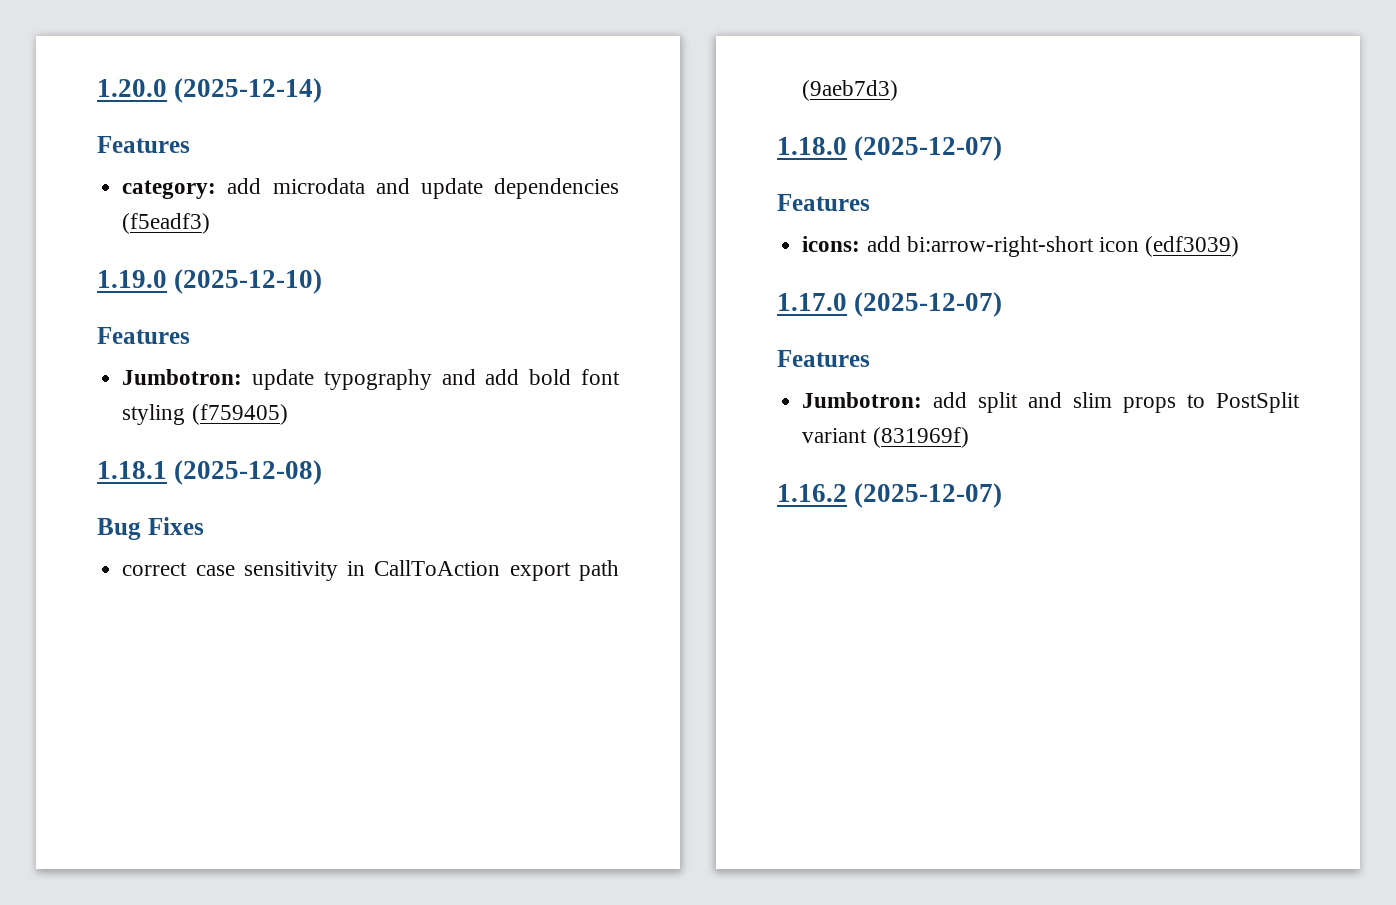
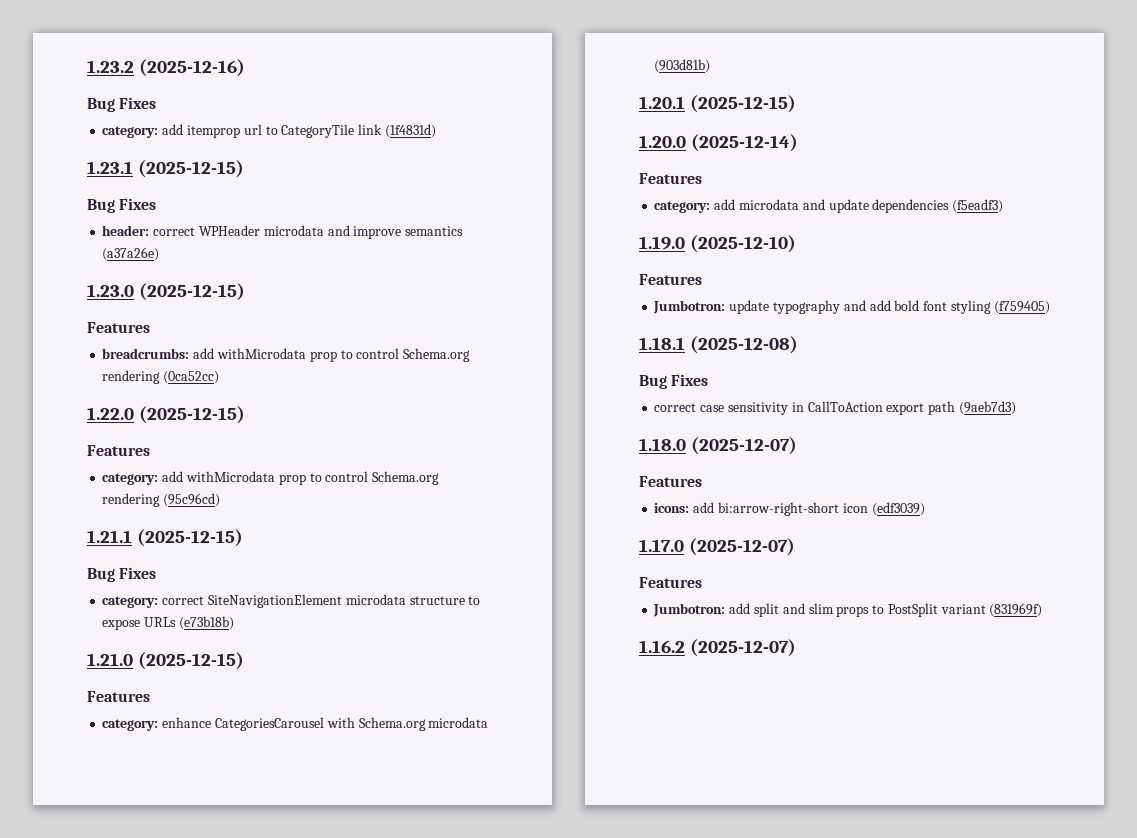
(97, 88) none -> [87,59,246,77] [87,97,157,112] [102,124,436,138] [87,160,245,178] [87,198,157,213] [102,225,464,239] [102,247,160,261] [87,283,246,301] [87,322,150,333] [102,348,471,362] [102,370,220,384] [87,406,246,424] [87,445,150,456] [102,471,440,485] [102,493,221,507] [87,529,244,547] [87,567,157,582] [102,594,481,608] [102,616,234,630] [87,652,245,670] [87,691,150,702] [102,717,489,731] [654,59,711,73] [639,95,797,113] 1.23.2 (2025-12-16) // Bug Fixes // category: add itemprop url to CategoryTile link (1f4831d) // 1.23.1 (2025-12-15) // Bug Fixes // header: correct WPHeader microdata and improve semantics (a37a26e) // 1.23.0 (2025-12-15) // Features // breadcrumbs: add withMicrodata prop to control Schema.org rendering (0ca52cc) // 1.22.0 (2025-12-15) // Features // category: add withMicrodata prop to control Schema.org rendering (95c96cd) // 1.21.1 (2025-12-15) // Bug Fixes // category: correct SiteNavigationElement microdata structure to expose URLs (e73b18b) // 1.21.0 (2025-12-15) // Features // category: enhance CategoriesCarousel with Schema.org microdata (903d81b) // 1.20.1 (2025-12-15) //

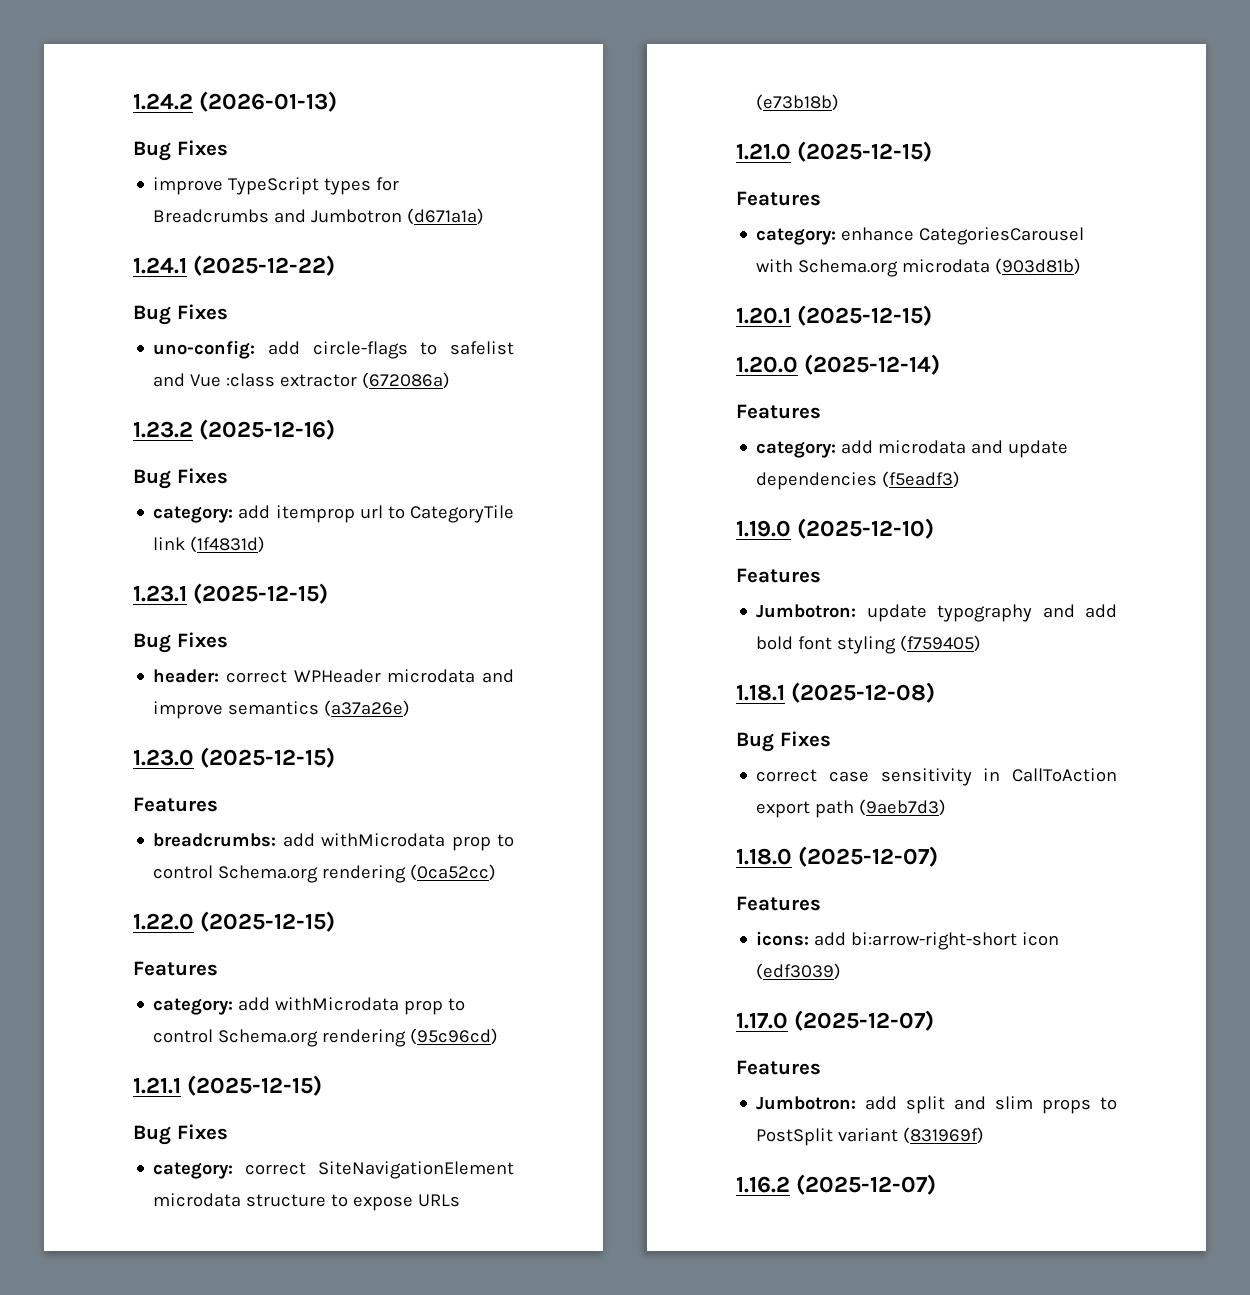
(87, 66) none -> [133,91,338,112] [133,140,228,161] [153,177,400,195] [153,208,485,225] [133,255,336,276] [133,304,228,325] [153,340,514,359] [153,372,451,389] 1.24.2 (2026-01-13) // Bug Fixes // improve TypeScript types for Breadcrumbs and Jumbotron (d671a1a) // 1.24.1 (2025-12-22) // Bug Fixes // uno-config: add circle-flags to safelist and Vue :class extractor (672086a) //

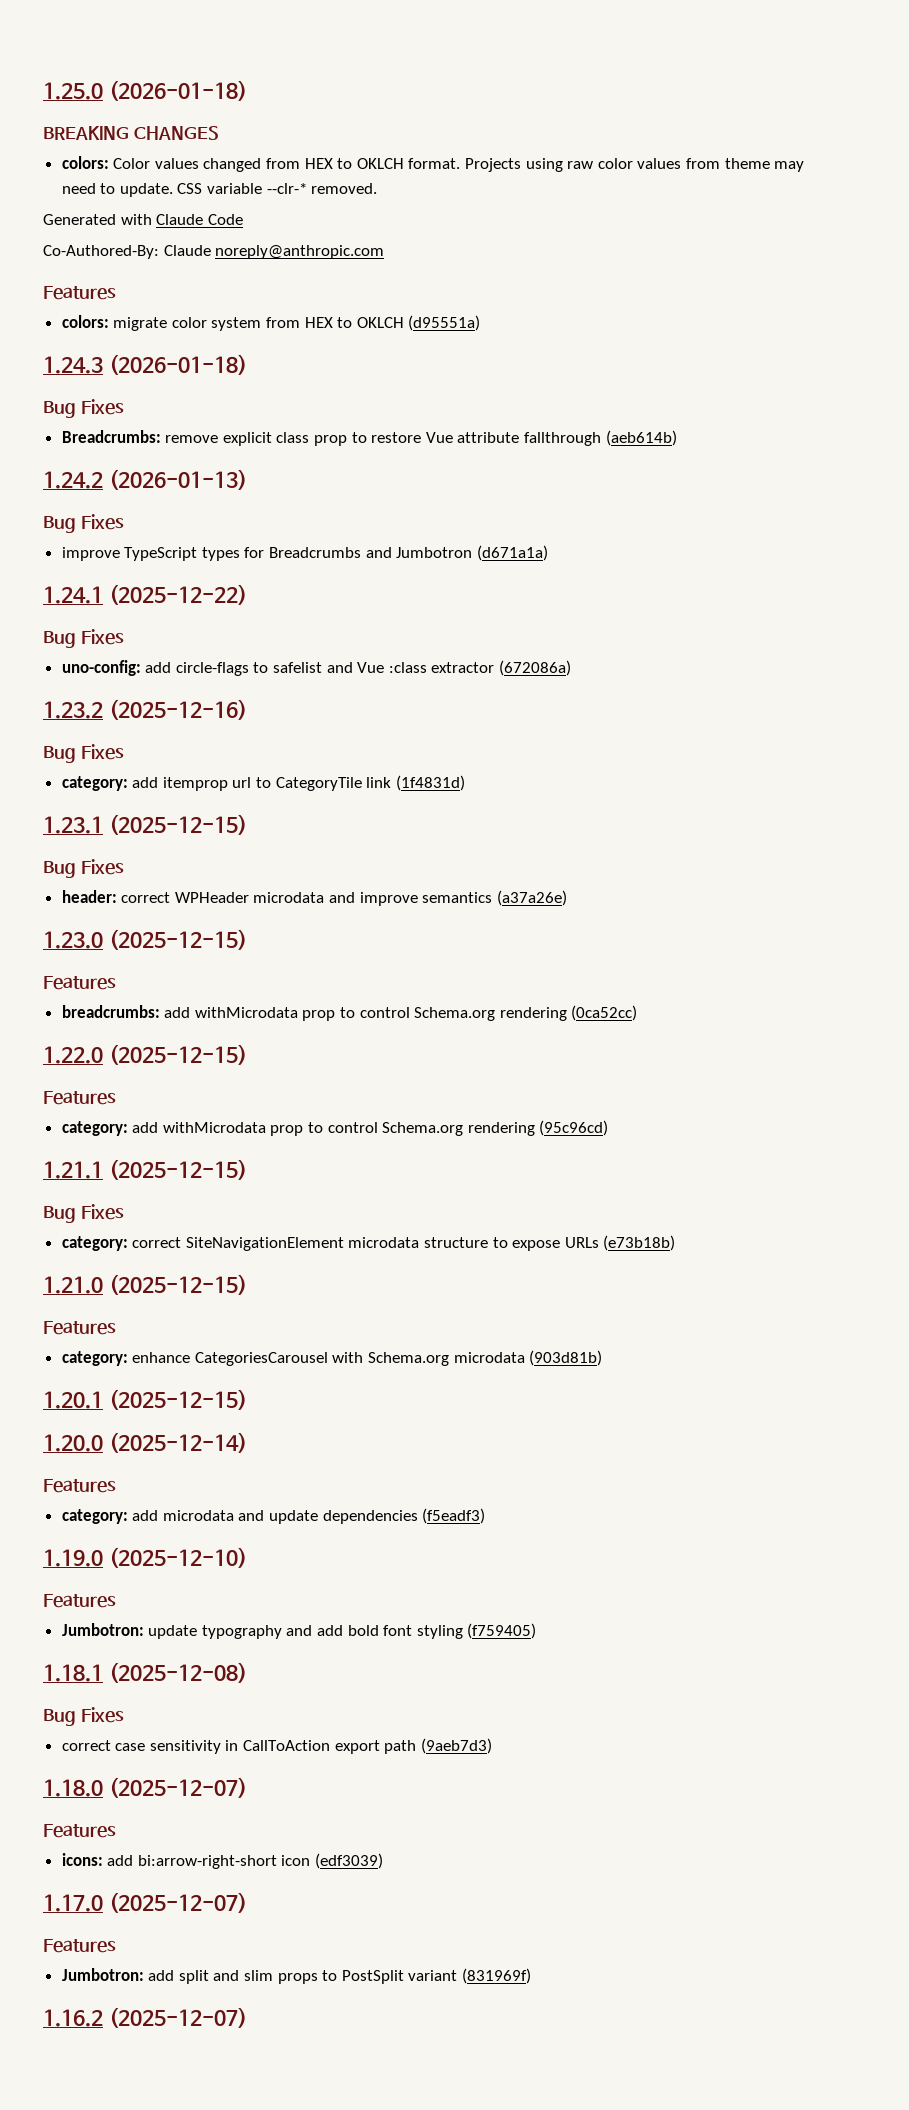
(133, 101) none -> [43,80,247,101] [43,126,219,140] [61,156,805,172] [61,183,378,197] [43,214,243,225] [43,245,385,259] [43,286,116,300] [61,315,481,331] [43,354,247,375] [43,399,124,418] [61,430,677,446] 1.25.0 (2026-01-18) // BREAKING CHANGES // colors: Color values changed from HEX to OKLCH format. Projects using raw color values from theme may need to update. CSS variable --clr-* removed. // Generated with Claude Code // Co-Authored-By: Claude noreply@anthropic.com // Features // colors: migrate color system from HEX to OKLCH (d95551a) // 1.24.3 (2026-01-18) // Bug Fixes // Breadcrumbs: remove explicit class prop to restore Vue attribute fallthrough (aeb614b) //

